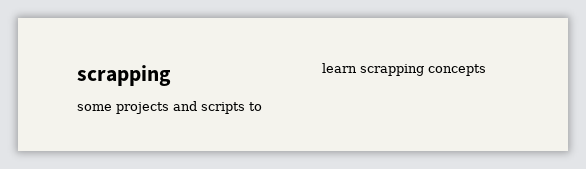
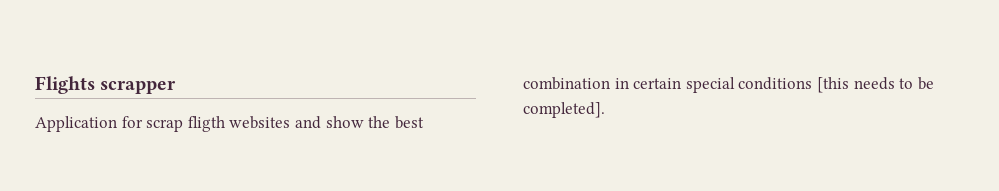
[77,65,171,86] [77,101,262,114] [322,63,486,76] scrapping // some projects and scripts to learn scrapping concepts -> [35,76,177,94] [35,116,424,132] [523,77,934,93] [523,102,605,118] Flights scrapper // Application for scrap fligth websites and show the best combination in certain special conditions [this needs to be completed].

